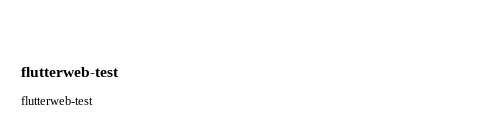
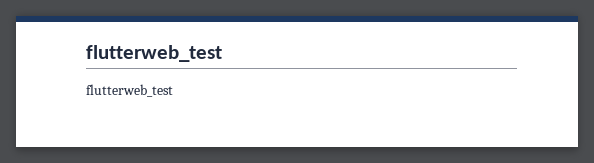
[21,67,119,77] [21,96,93,105] flutterweb-test // flutterweb-test -> [86,45,222,62] [86,84,173,97] flutterweb_test // flutterweb_test

